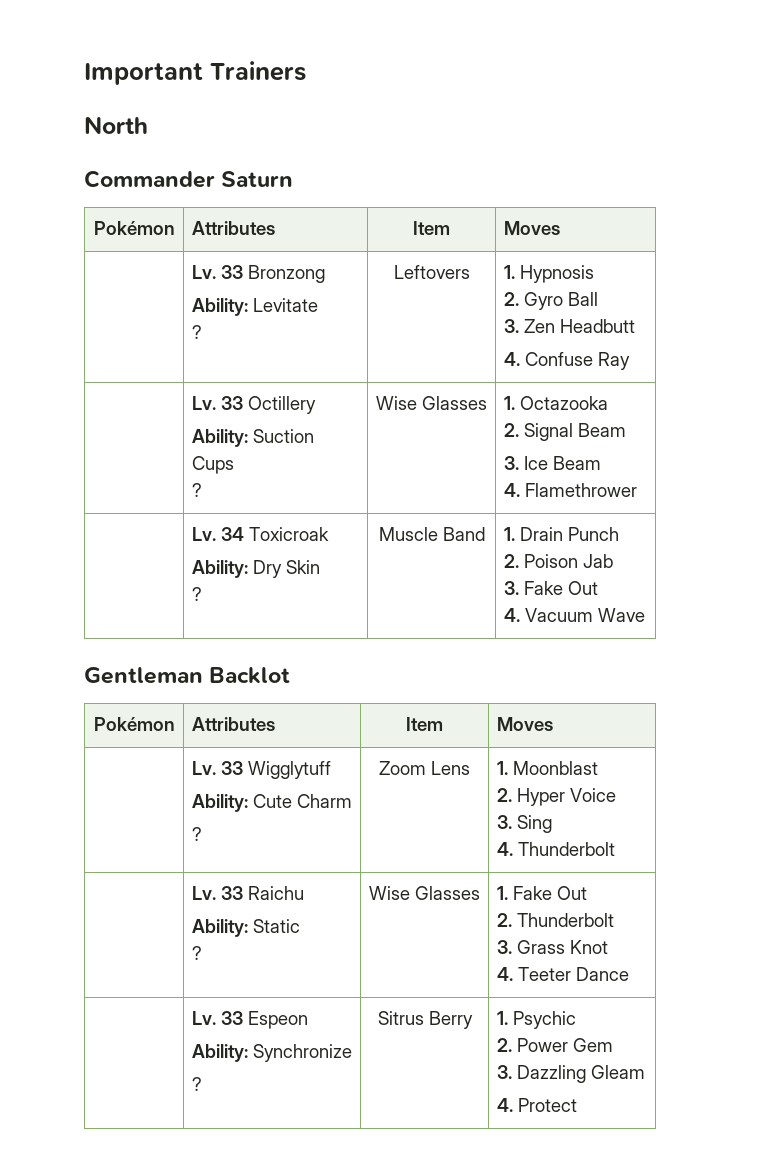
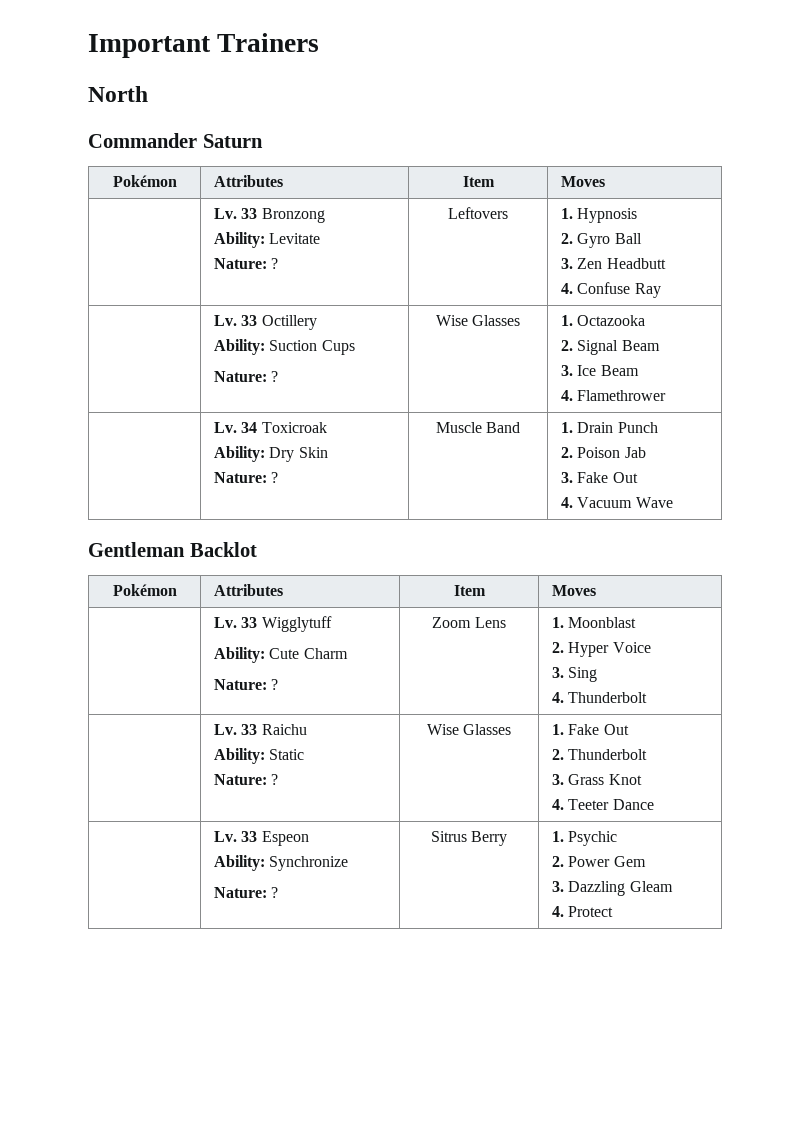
(318, 305) none -> [213,258,267,269] Nature:
(234, 465) none -> [213,371,267,382] Nature:
(320, 567) none -> [213,472,267,483] Nature:
(352, 801) none -> [213,679,267,690] Nature:
(300, 926) none -> [213,774,267,785] Nature:
(352, 1053) none -> [213,887,267,898] Nature:

